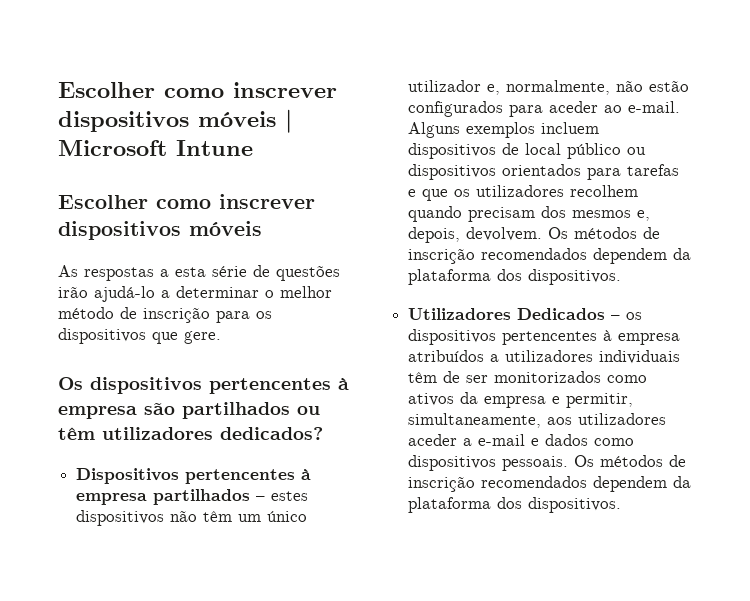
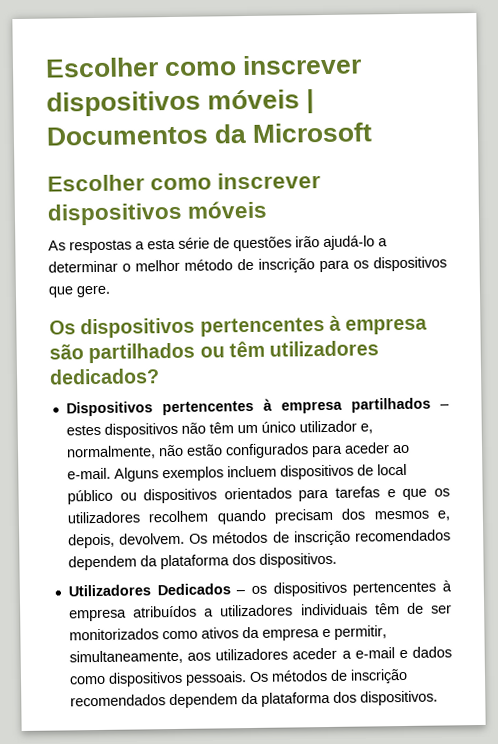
(292, 121) none -> [46,124,248,146] Documentos da
[176,140,253,156] Intune -> (373, 132) none

